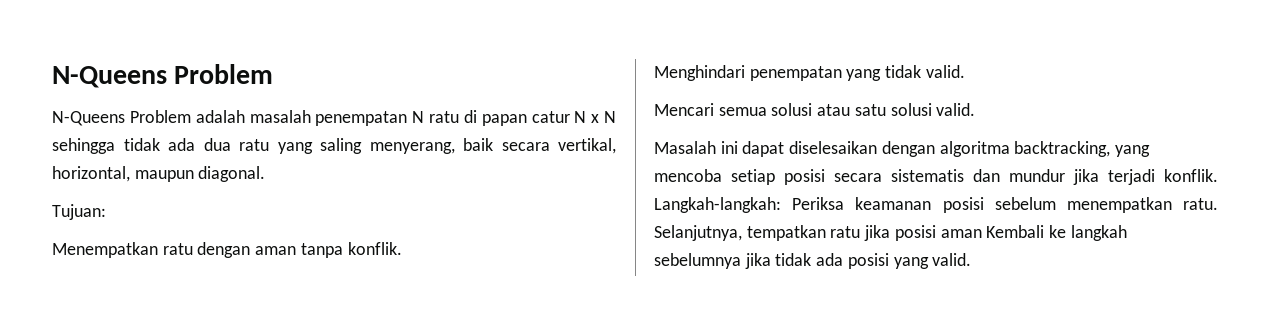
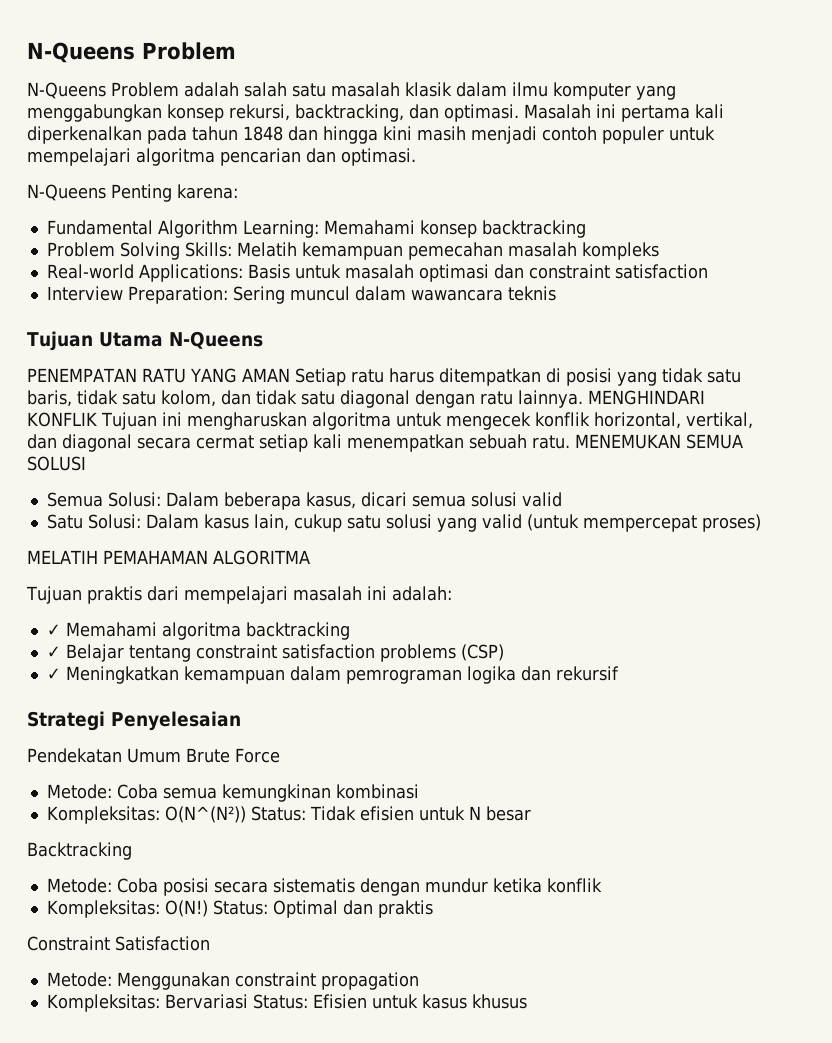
[249,110,616,126] [52,138,616,154] [52,166,266,182] [52,204,106,220] [52,242,402,258] [654,65,965,81] [654,103,976,116] [654,141,1151,157] [654,169,1218,185] [654,197,1218,213] [654,225,1127,241] [654,253,972,269] masalah penempatan N ratu di papan catur N x N sehingga tidak ada dua ratu yang saling menyerang, baik secara vertikal, horizontal, maupun diagonal. // Tujuan: // Menempatkan ratu dengan aman tanpa konflik. // Menghindari penempatan yang tidak valid. // Mencari semua solusi atau satu solusi valid. // Masalah ini dapat diselesaikan dengan algoritma backtracking, yang mencoba setiap posisi secara sistematis dan mundur jika terjadi konflik. Langkah-langkah: Periksa keamanan posisi sebelum menempatkan ratu. Selanjutnya, tempatkan ratu jika posisi aman Kembali ke langkah sebelumnya jika tidak ada posisi yang valid. -> [244,82,676,100] [27,104,724,122] [27,126,715,144] [27,148,416,166] [27,184,238,202] [46,220,586,238] [46,242,659,260] [46,264,708,282] [46,286,556,304] [27,331,263,351] [27,368,741,386] [27,390,705,408] [27,412,753,430] [27,434,743,452] [27,456,86,471] [46,492,562,510] [46,514,761,532] [27,550,310,565] [26,586,452,604] [46,622,350,640] [46,644,504,662] [46,666,619,684] [27,711,241,731] [27,748,280,763] [46,784,419,802] [46,806,531,824] [27,842,132,860] [46,878,602,896] [46,900,433,918] [27,936,210,951] [46,972,419,990] [46,994,527,1012] salah satu masalah klasik dalam ilmu komputer yang menggabungkan konsep rekursi, backtracking, dan optimasi. Masalah ini pertama kali diperkenalkan pada tahun 1848 dan hingga kini masih menjadi contoh populer untuk mempelajari algoritma pencarian dan optimasi. // N-Queens Penting karena: // Fundamental Algorithm Learning: Memahami konsep backtracking // Problem Solving Skills: Melatih kemampuan pemecahan masalah kompleks // Real-world Applications: Basis untuk masalah optimasi dan constraint satisfaction // Interview Preparation: Sering muncul dalam wawancara teknis // Tujuan Utama N-Queens // PENEMPATAN RATU YANG AMAN Setiap ratu harus ditempatkan di posisi yang tidak satu baris, tidak satu kolom, dan tidak satu diagonal dengan ratu lainnya. MENGHINDARI KONFLIK Tujuan ini mengharuskan algoritma untuk mengecek konflik horizontal, vertikal, dan diagonal secara cermat setiap kali menempatkan sebuah ratu. MENEMUKAN SEMUA SOLUSI // Semua Solusi: Dalam beberapa kasus, dicari semua solusi valid // Satu Solusi: Dalam kasus lain, cukup satu solusi yang valid (untuk mempercepat proses) // MELATIH PEMAHAMAN ALGORITMA // Tujuan praktis dari mempelajari masalah ini adalah: // ✓ Memahami algoritma backtracking // ✓ Belajar tentang constraint satisfaction problems (CSP) // ✓ Meningkatkan kemampuan dalam pemrograman logika dan rekursif // Strategi Penyelesaian // Pendekatan Umum Brute Force // Metode: Coba semua kemungkinan kombinasi // Kompleksitas: O(N^(N²)) Status: Tidak efisien untuk N besar // Backtracking // Metode: Coba posisi secara sistematis dengan mundur ketika konflik // Kompleksitas: O(N!) Status: Optimal dan praktis // Constraint Satisfaction // Metode: Menggunakan constraint propagation // Kompleksitas: Bervariasi Status: Efisien untuk kasus khusus

